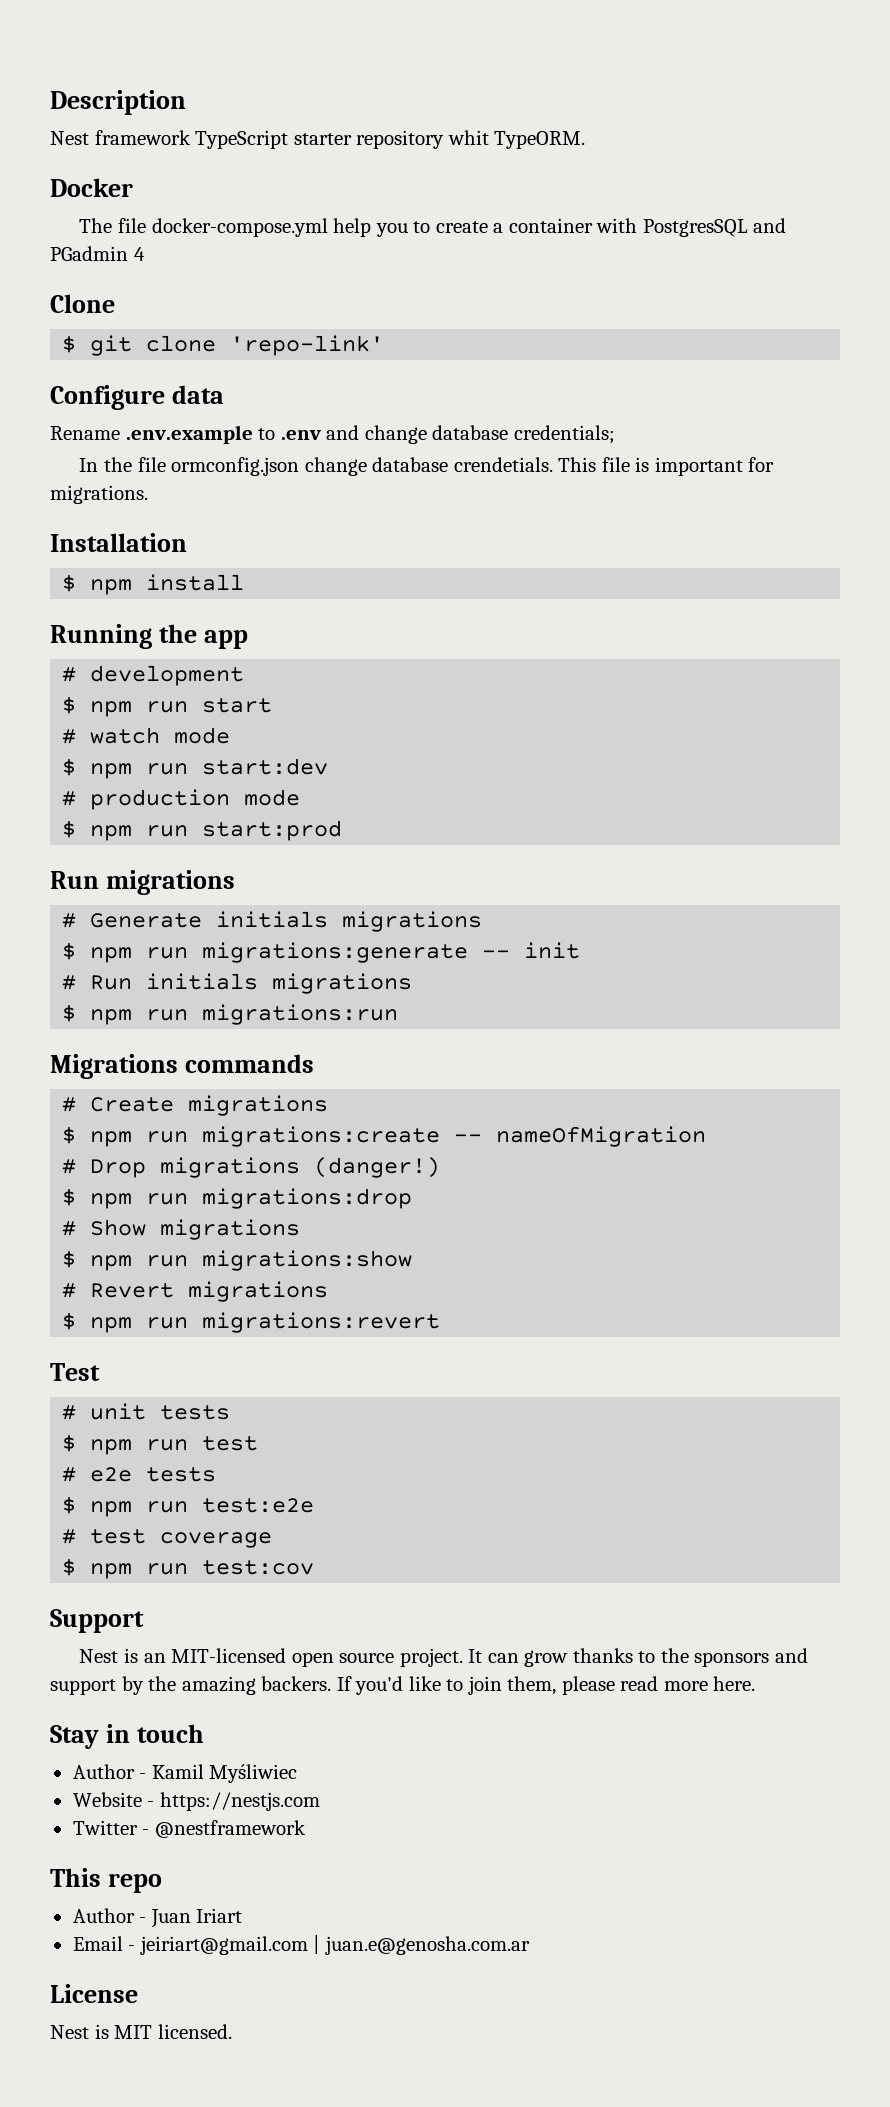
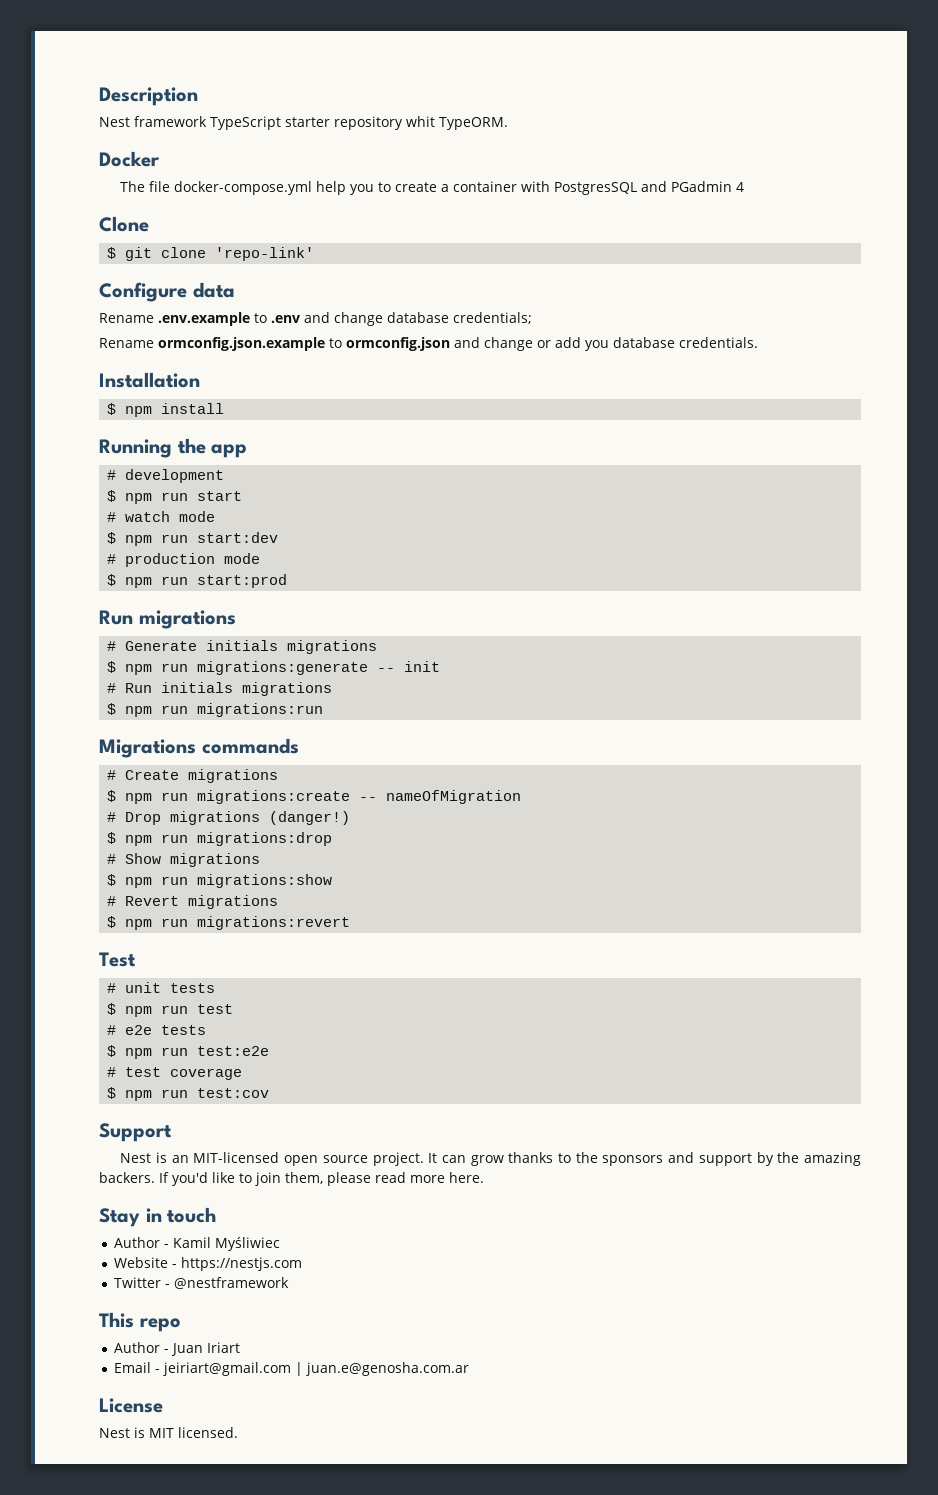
[79,457,775,476] [50,485,148,504] In the file ormconfig.json change database crendetials. This file is important for migrations. -> [99,337,758,351] Rename ormconfig.json.example to ormconfig.json and change or add you database credentials.

